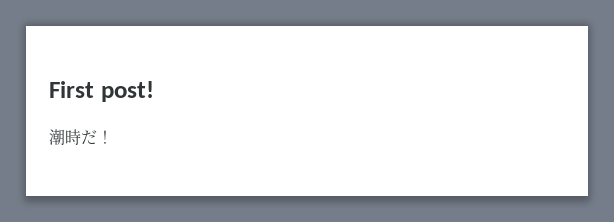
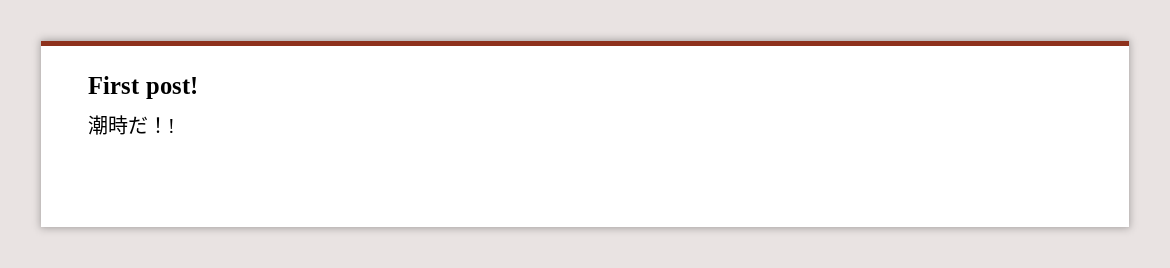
(113, 137) none -> [168,119,175,133] !

